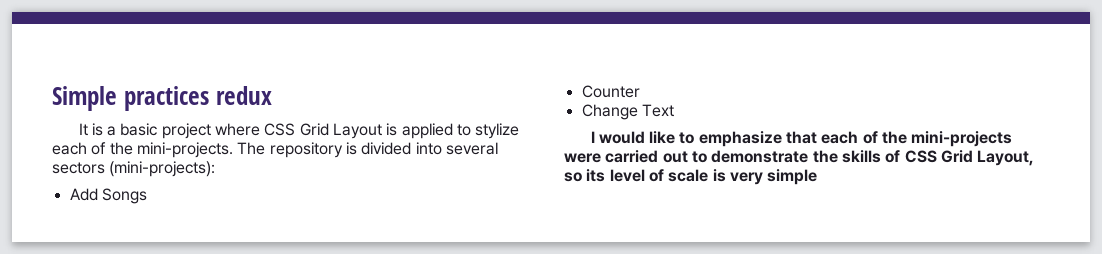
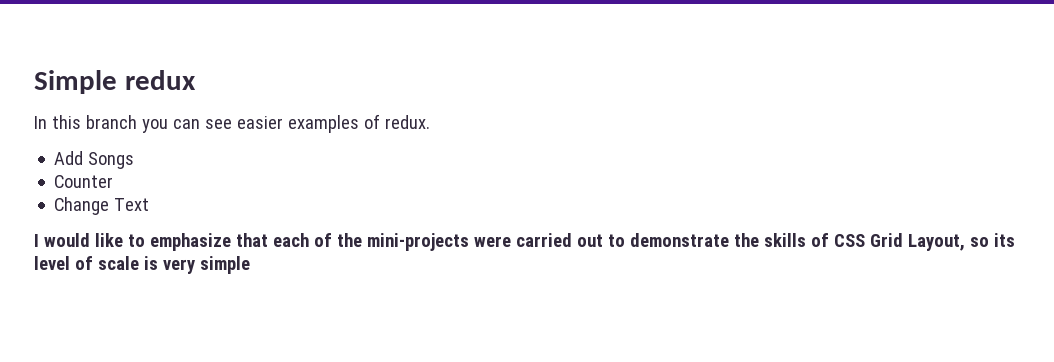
[123,86,209,111] practices -> (117, 82) none
[78,123,520,139] [52,142,498,158] [52,161,216,177] It is a basic project where CSS Grid Layout is applied to stylize each of the mini-projects. The repository is divided into several sectors (mini-projects): -> [34,114,430,133] In this branch you can see easier examples of redux.

